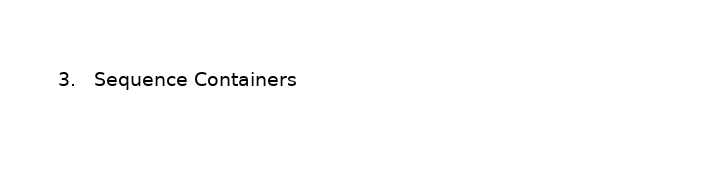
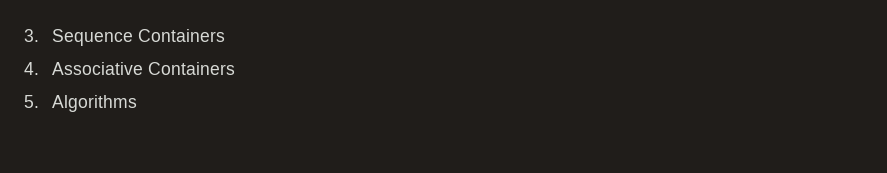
(297, 79) none -> [24,62,235,75] [24,95,137,112] // 4. Associative Containers // 5. Algorithms

